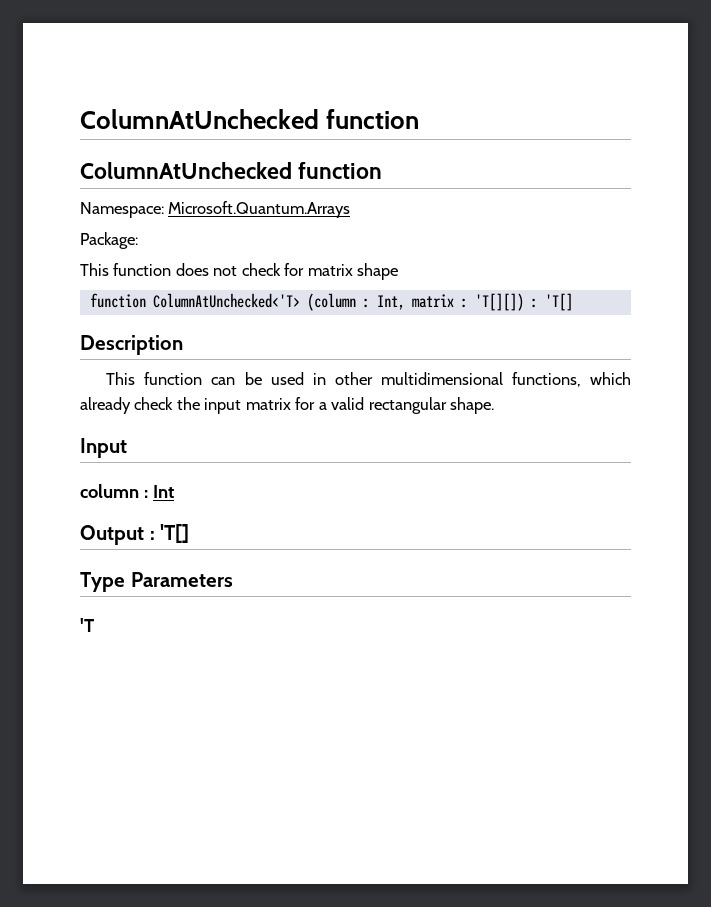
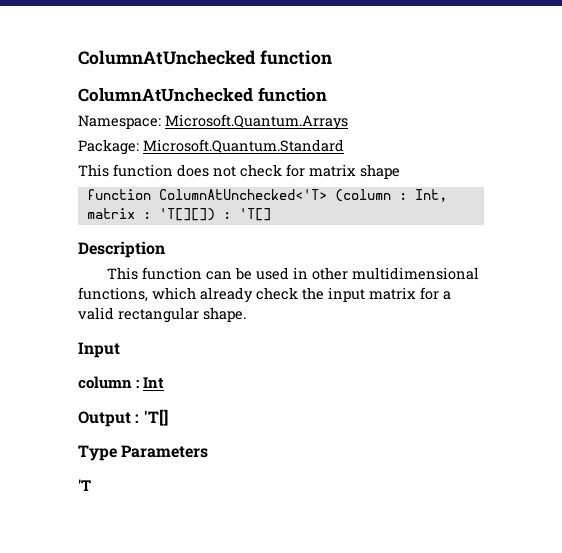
(138, 240) none -> [143,139,344,153] Microsoft.Quantum.Standard

